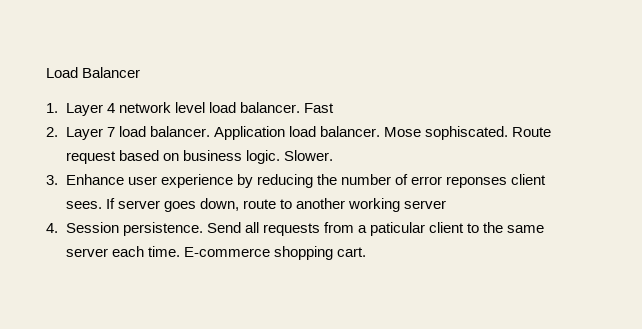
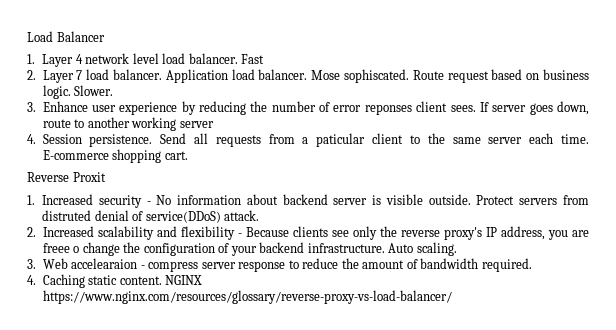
(366, 252) none -> [27,172,106,182] [27,194,589,208] [42,210,260,223] [27,226,590,240] [42,242,457,256] [27,258,532,272] [27,274,203,288] [42,290,452,304] // Reverse Proxit // 1. Increased security - No information about backend server is visible outside. Protect servers from distruted denial of service(DDoS) attack. // 2. Increased scalability and flexibility - Because clients see only the reverse proxy's IP address, you are freee o change the configuration of your backend infrastructure. Auto scaling. // 3. Web accelearaion - compress server response to reduce the amount of bandwidth required. // 4. Caching static content. NGINX https://www.nginx.com/resources/glossary/reverse-proxy-vs-load-balancer/

